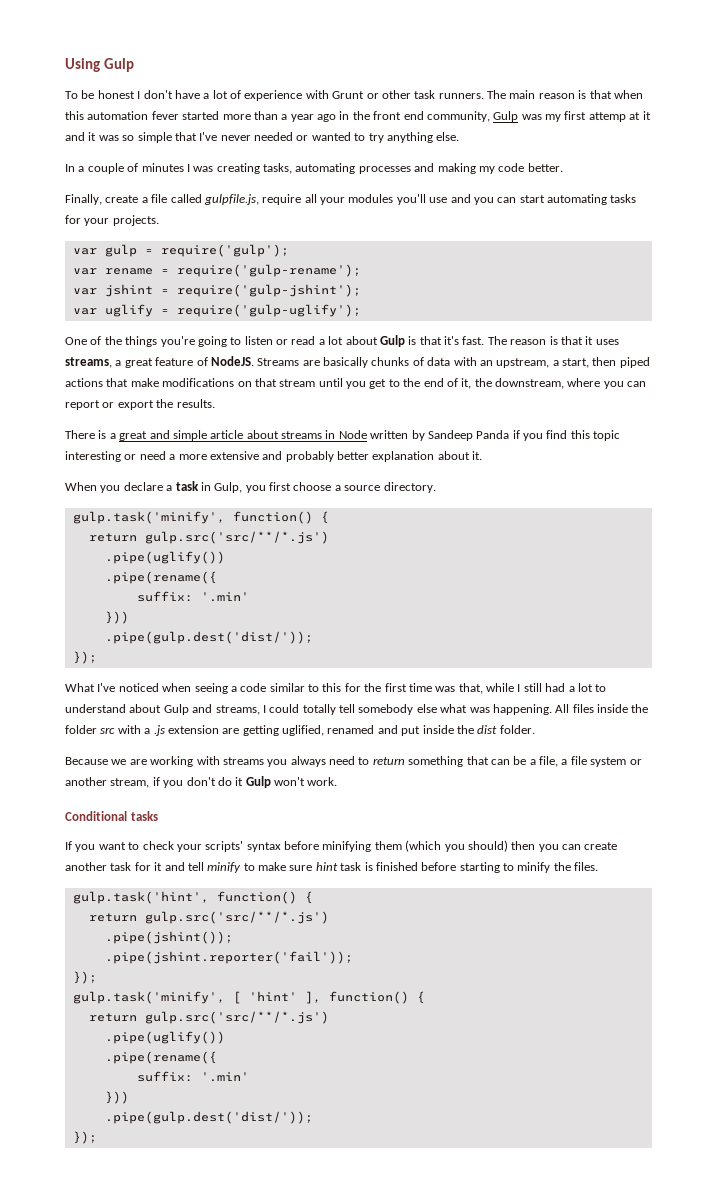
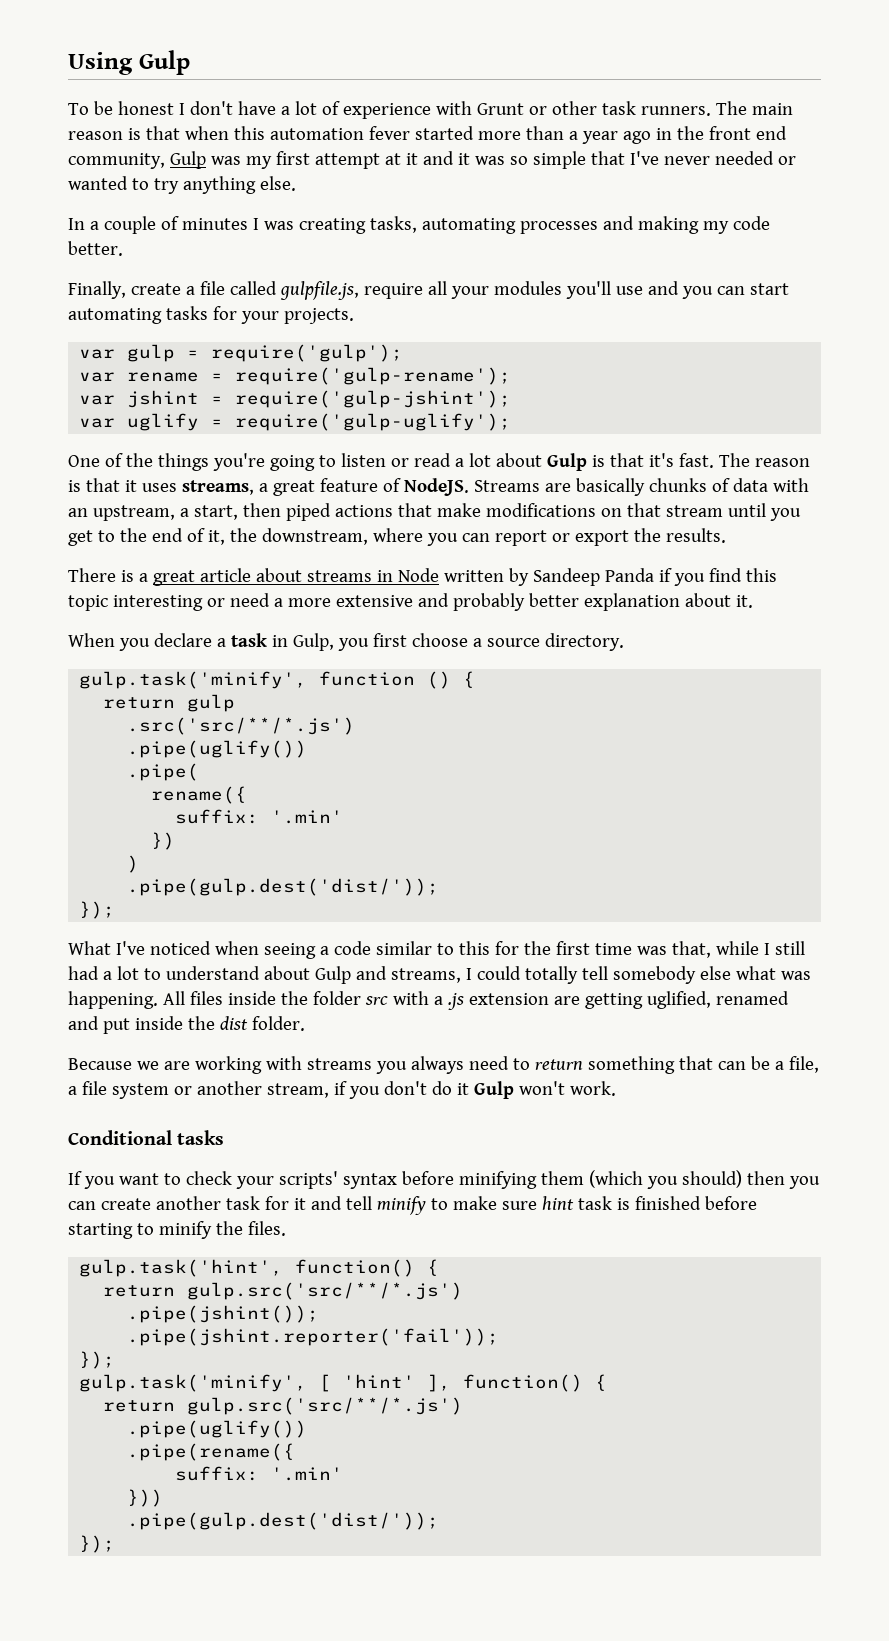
[588,112,626,122] attemp -> [314,153,380,169] attempt
[149,430,207,441] and simple -> (195, 578) none
[232,511,329,524] [88,531,329,544] [104,551,225,564] [104,571,217,584] [136,591,249,602] [104,611,129,624] function() { // return gulp.src('src/**/*.js') // .pipe(uglify()) // .pipe(rename({ // suffix: '.min' // })) -> [319,671,476,689] [103,694,236,712] [127,717,356,735] [127,740,308,758] [127,763,200,781] [151,786,248,804] [175,809,344,824] [151,832,176,850] [127,855,140,873] function () { // return gulp // .src('src/**/*.js') // .pipe(uglify()) // .pipe( // rename({ // suffix: '.min' // }) // )

